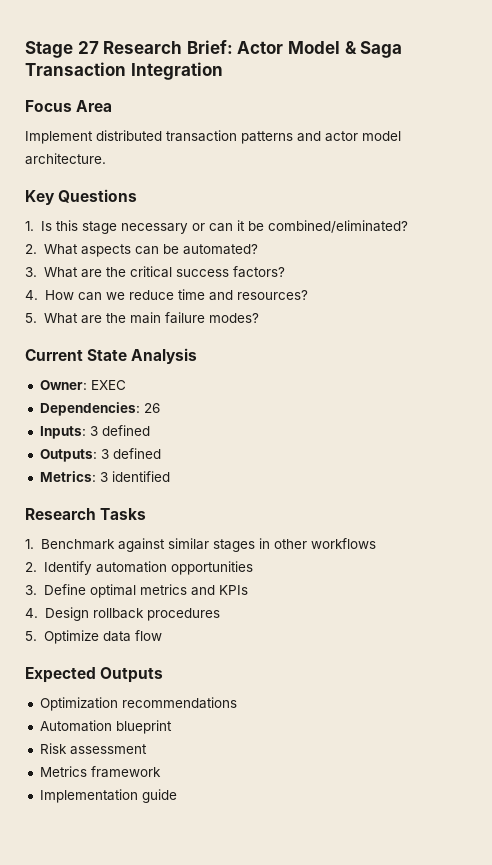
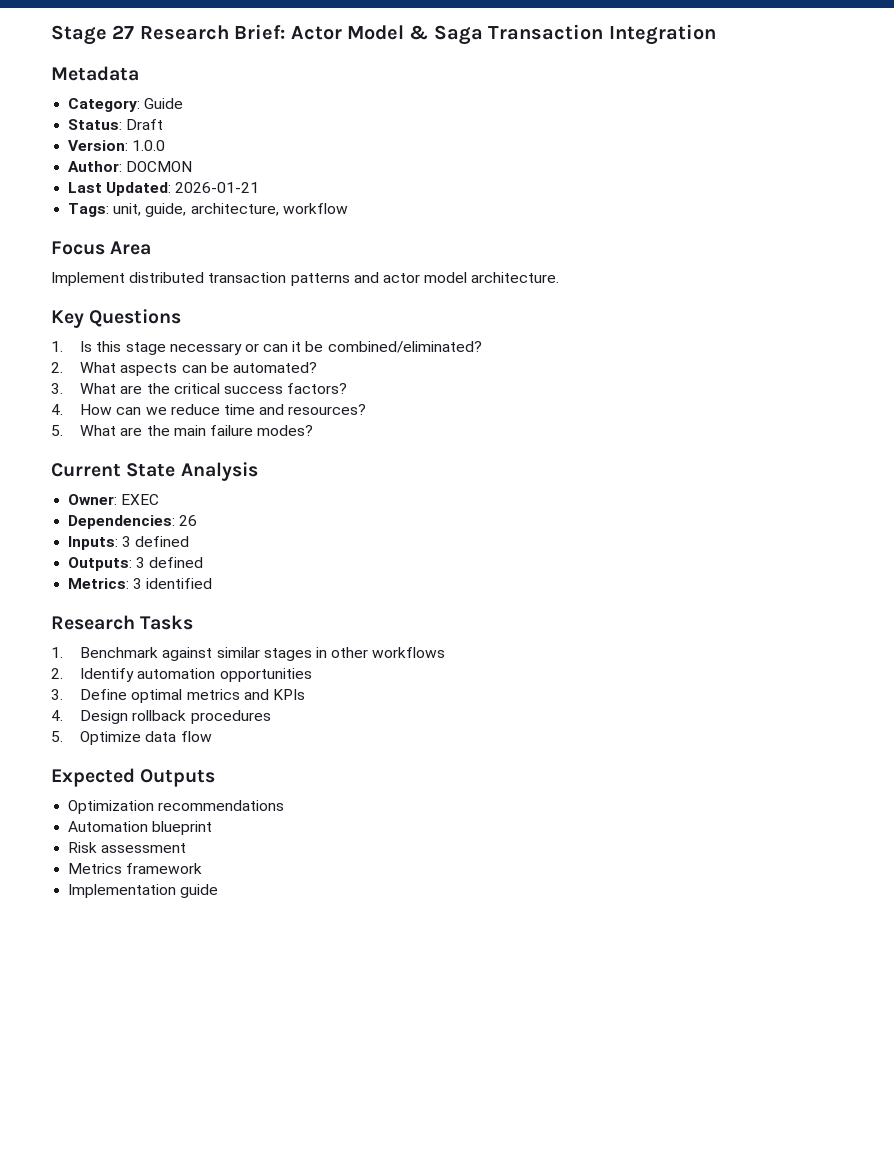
(223, 71) none -> [51,66,139,81] [68,98,184,112] [68,119,164,130] [68,140,166,151] [68,161,193,172] [68,182,260,196] [68,203,348,217] // Metadata // Category: Guide // Status: Draft // Version: 1.0.0 // Author: DOCMON // Last Updated: 2026-01-21 // Tags: unit, guide, architecture, workflow

